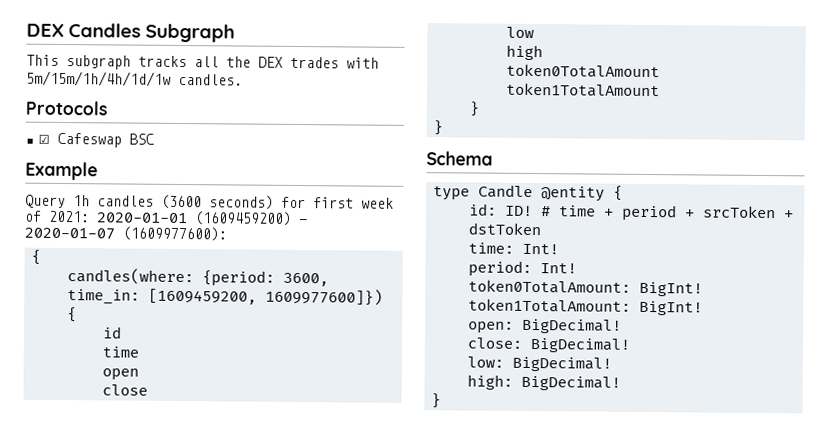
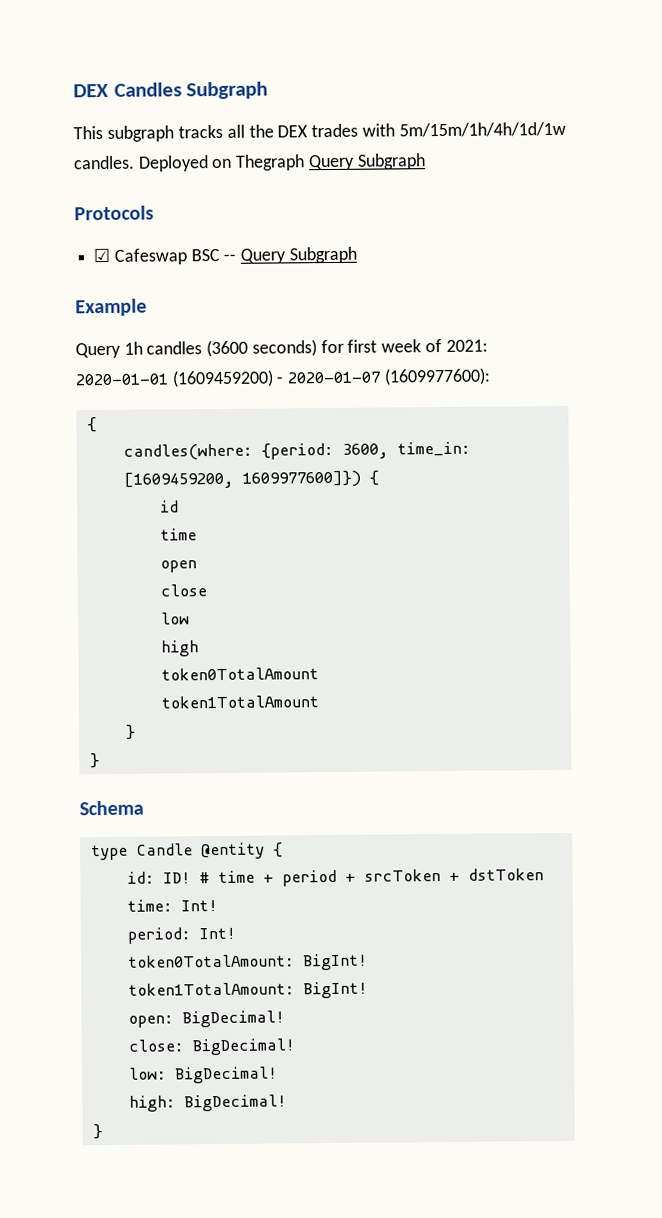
(243, 79) none -> [137,153,426,172] Deployed on Thegraph Query Subgraph
(155, 139) none -> [223,246,357,264] -- Query Subgraph

